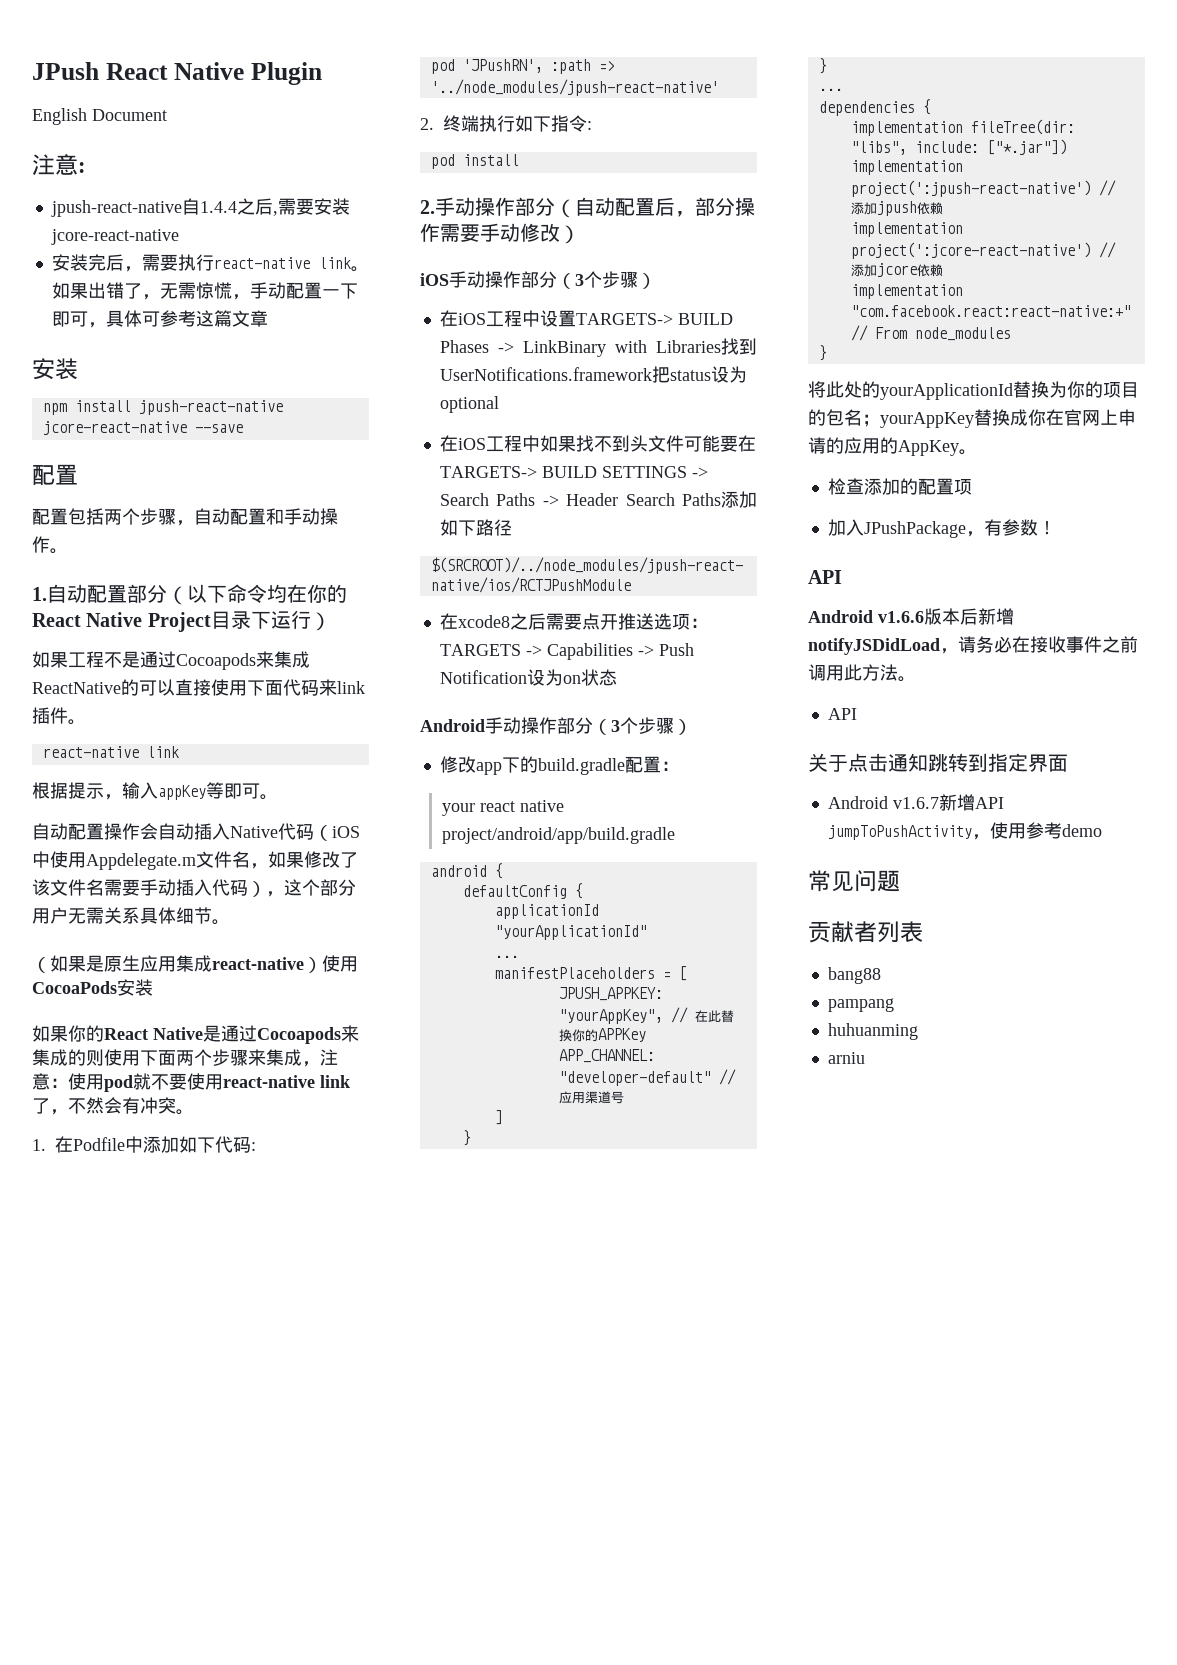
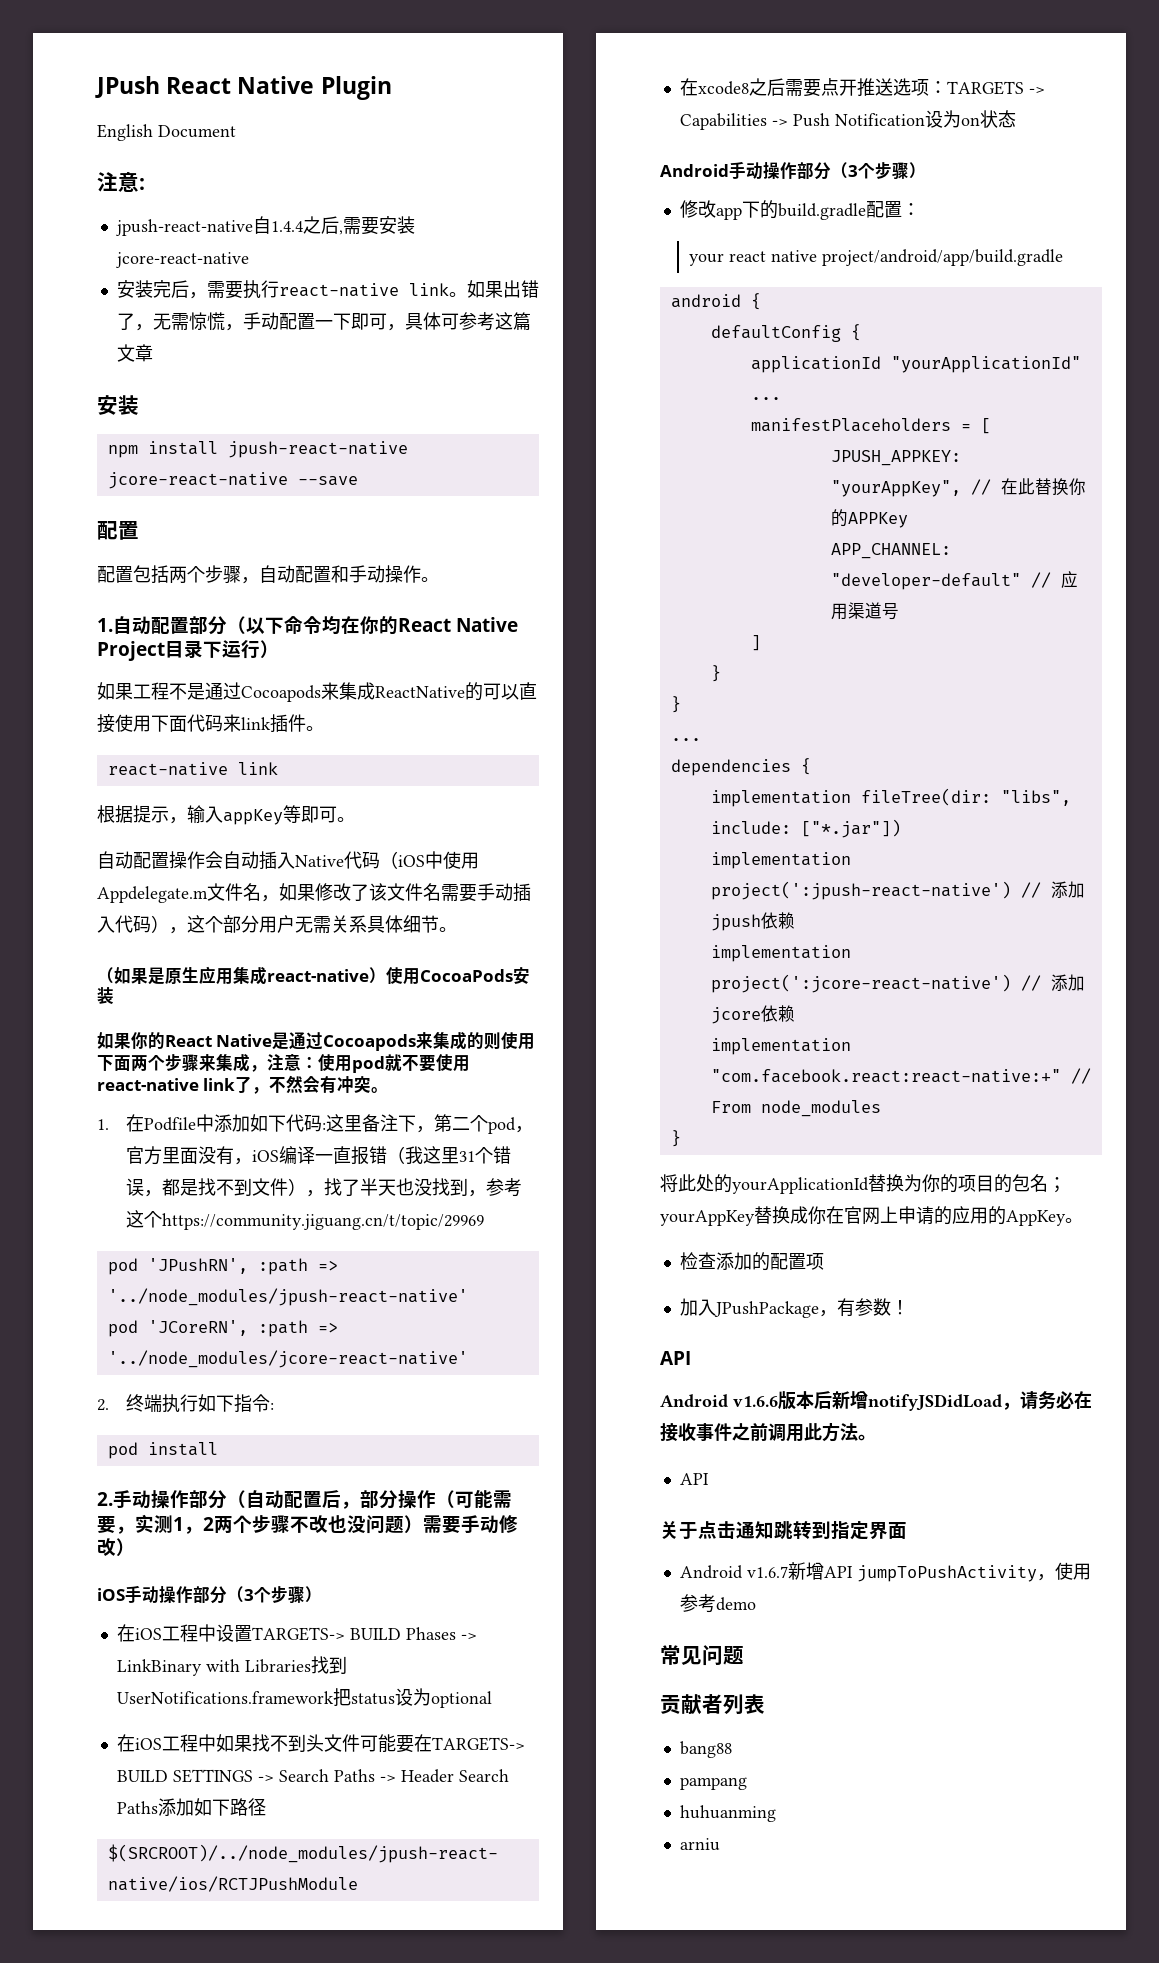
(256, 1146) none -> [326,1114,534,1134] [126,1146,512,1165] [126,1178,523,1197] [126,1210,485,1230] 这里备注下，第二个pod，官方里面没有，iOS编译一直报错（我这里31个错误，都是找不到文件），找了半天也没找到，参考这个https://community.jiguang.cn/t/topic/29969
(719, 87) none -> [107,1320,338,1337] [107,1350,468,1368] // pod 'JCoreRN', :path => '../node_modules/jcore-react-native'
(440, 232) none -> [436,1490,512,1508] [97,1514,423,1534] （可能需要，实测1，2两个步骤不改也没问题）

